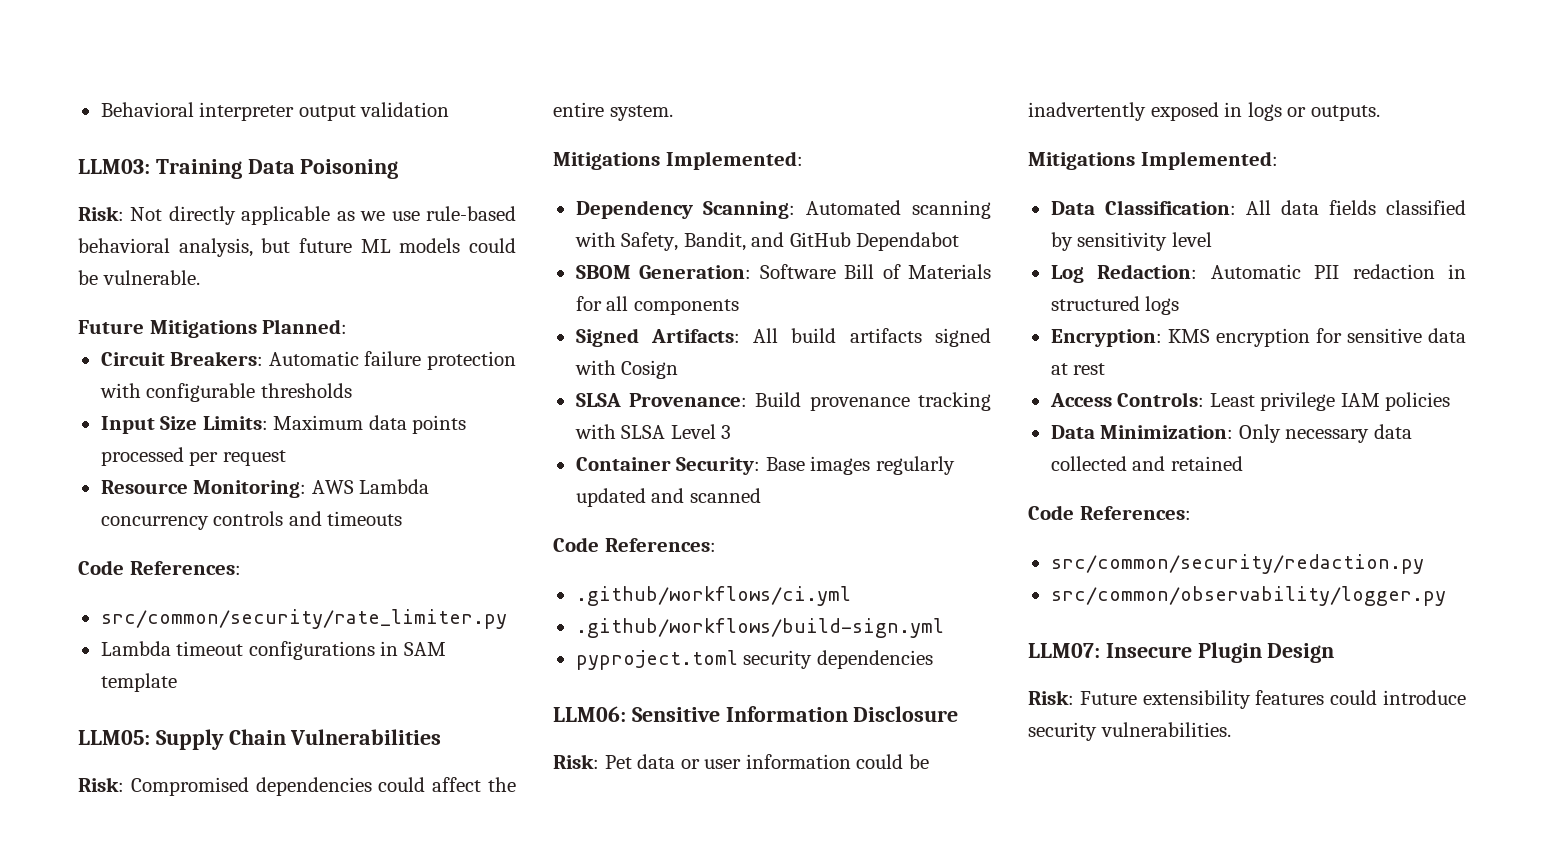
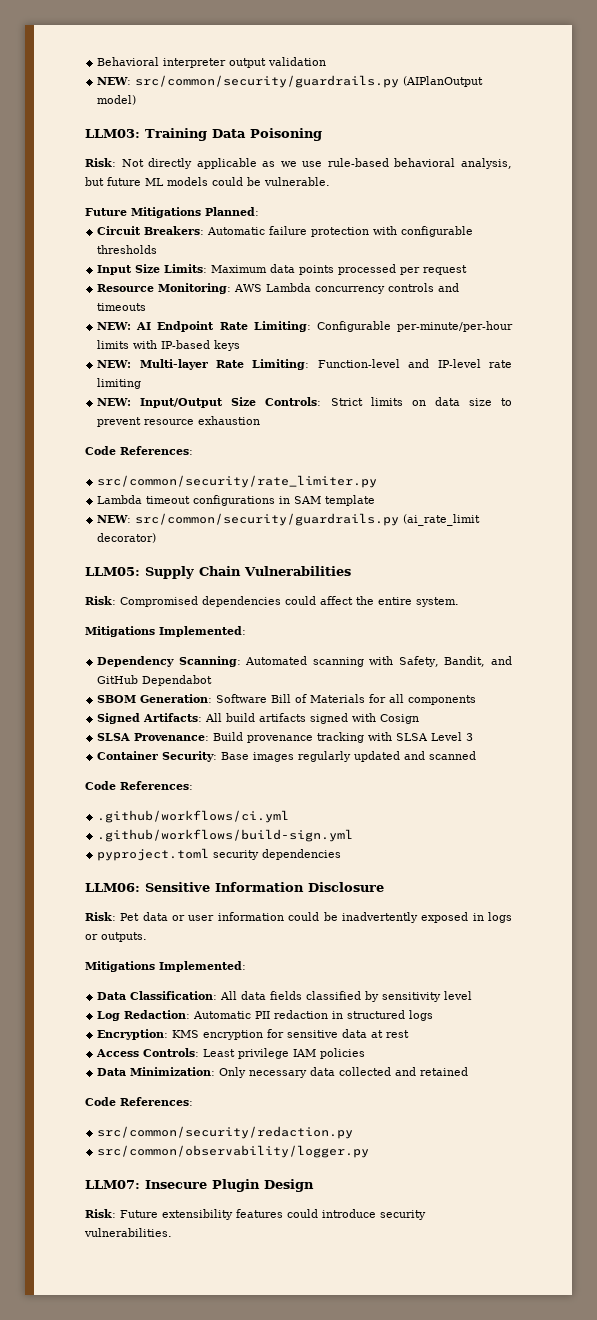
(450, 109) none -> [97,75,484,88] [97,95,137,105] // NEW: src/common/security/guardrails.py (AIPlanOutput model)
(403, 518) none -> [97,321,513,332] [97,340,241,351] [97,359,512,370] [97,378,142,389] [97,397,513,408] [97,416,261,427] // NEW: AI Endpoint Rate Limiting: Configurable per-minute/per-hour limits with IP-based keys // NEW: Multi-layer Rate Limiting: Function-level and IP-level rate limiting // NEW: Input/Output Size Controls: Strict limits on data size to prevent resource exhaustion
(177, 682) none -> [97,513,481,526] [97,533,157,543] // NEW: src/common/security/guardrails.py (ai_rate_limit decorator)

